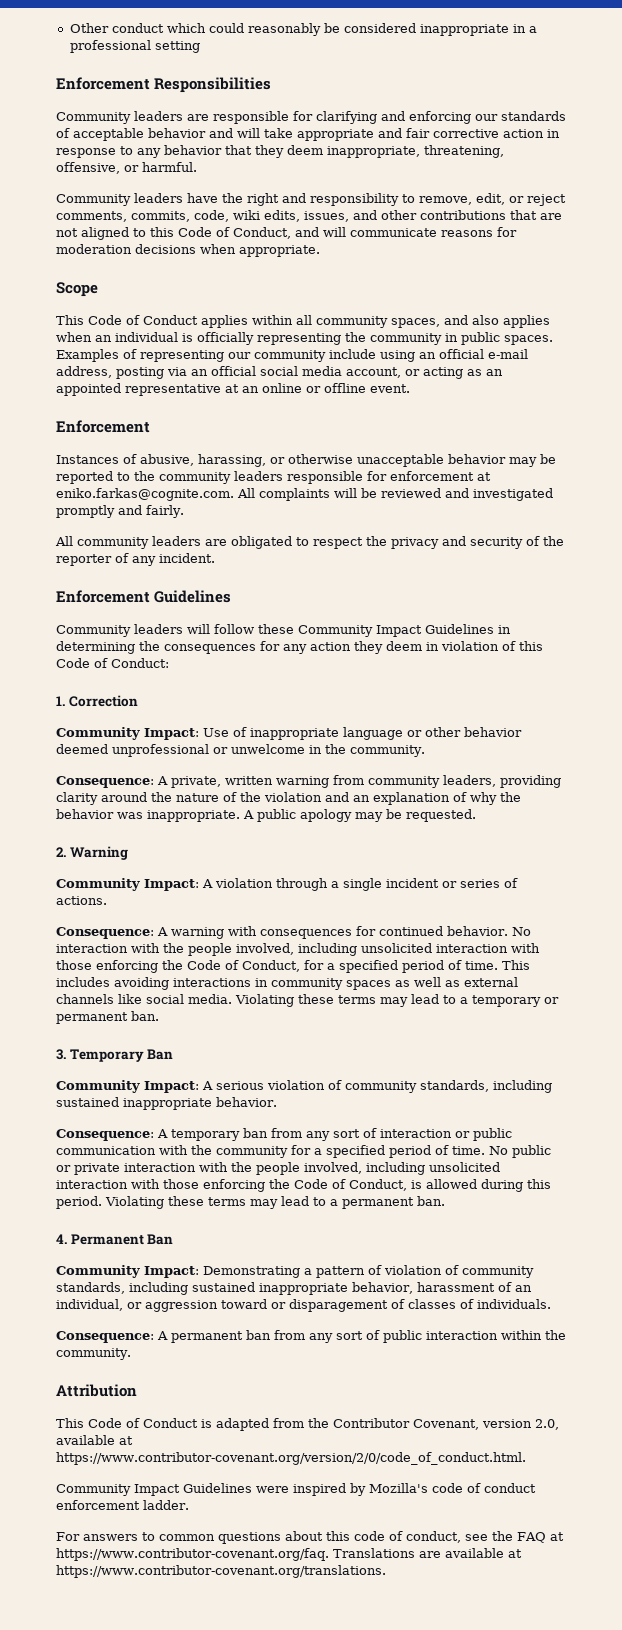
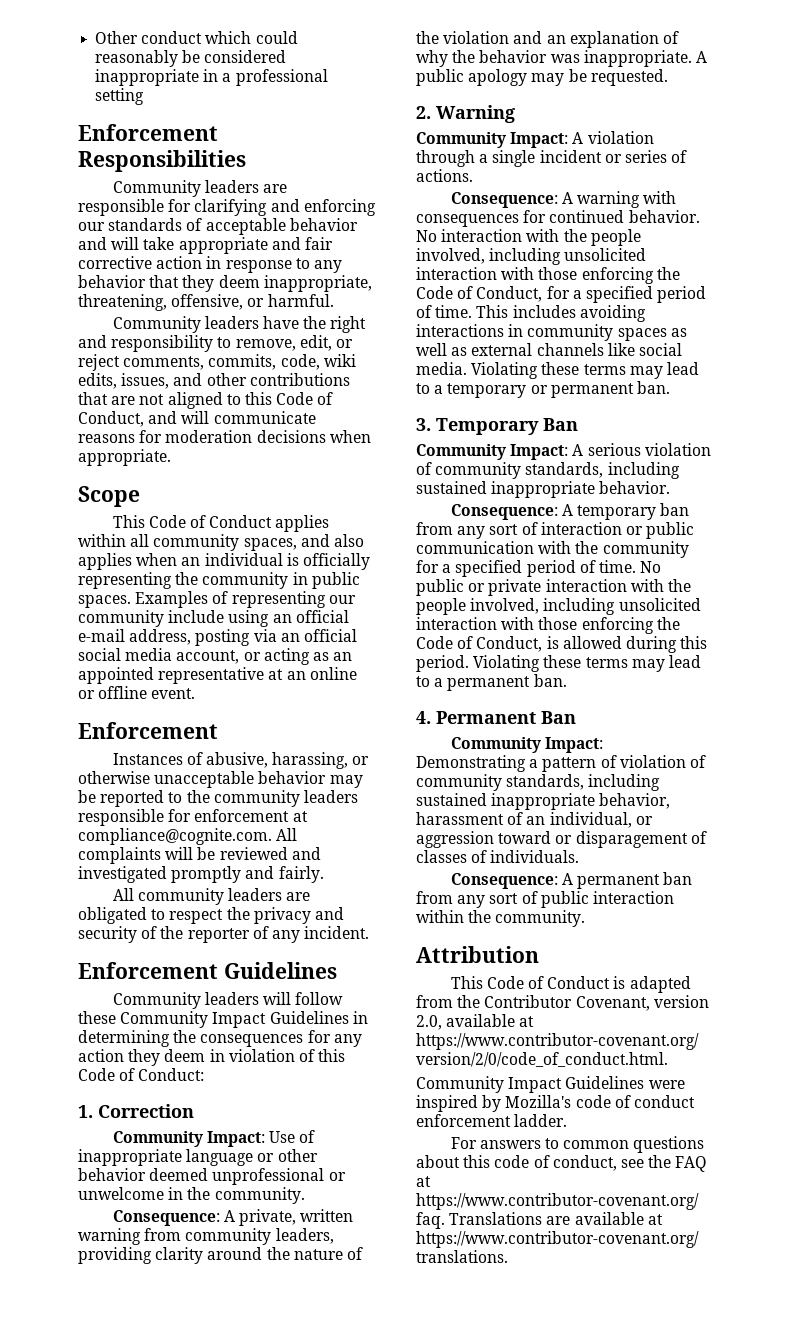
[56,488,234,501] eniko.farkas@cognite.com. -> [78,828,272,845] compliance@cognite.com.

